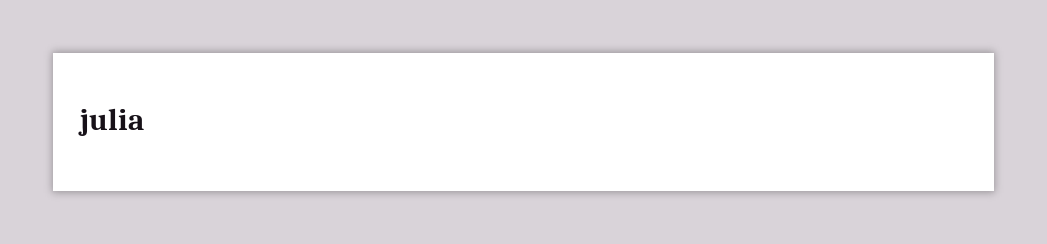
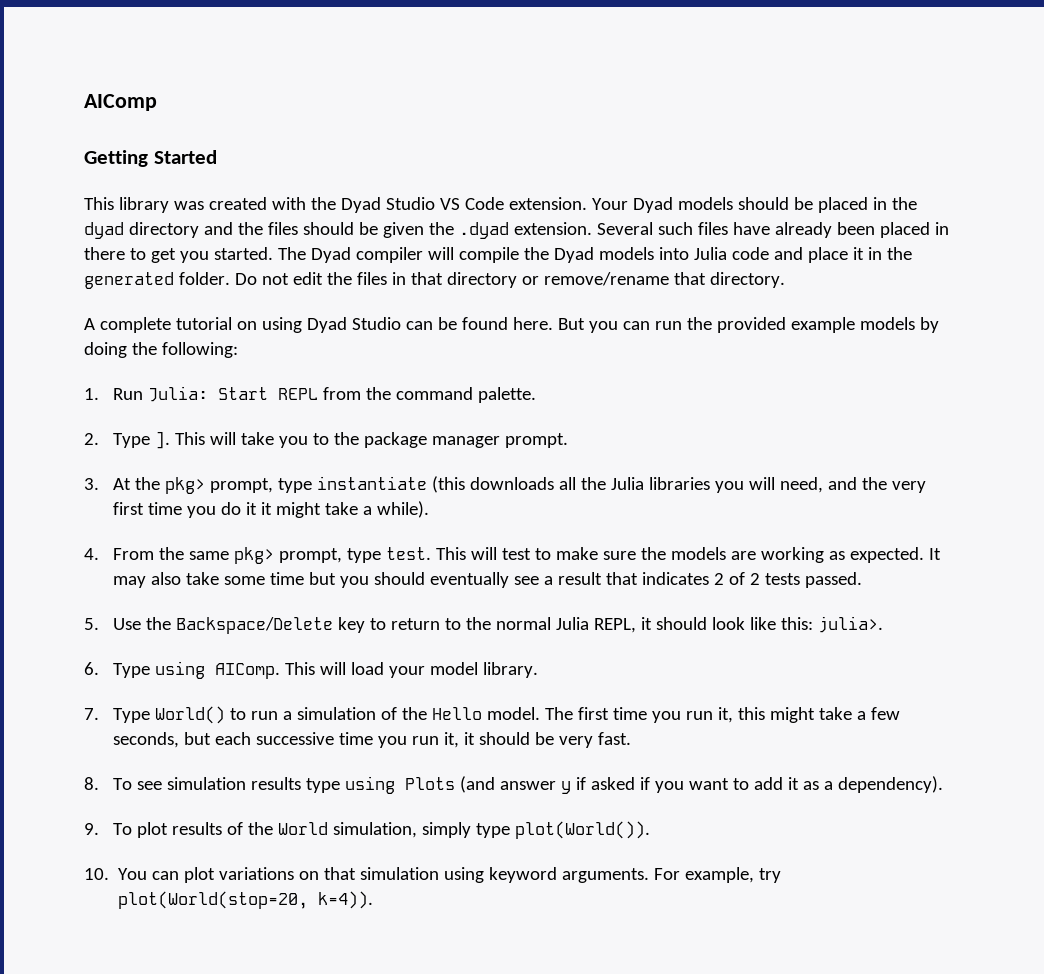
[78,108,144,136] julia -> [84,94,157,111] [84,150,217,167] [84,197,917,213] [84,222,949,239] [84,247,912,263] [84,272,785,289] [84,317,939,333] [84,342,238,358] [84,386,536,403] [84,431,568,449] [84,476,926,494] [112,501,429,518] [84,547,941,564] [112,572,862,588] [84,616,883,634] [84,661,538,679] [84,706,900,724] [112,732,631,748] [84,776,943,794] [84,821,650,839] [84,867,782,883] [118,891,374,909] AIComp // Getting Started // This library was created with the Dyad Studio VS Code extension. Your Dyad models should be placed in the dyad directory and the files should be given the .dyad extension. Several such files have already been placed in there to get you started. The Dyad compiler will compile the Dyad models into Julia code and place it in the generated folder. Do not edit the files in that directory or remove/rename that directory. // A complete tutorial on using Dyad Studio can be found here. But you can run the provided example models by doing the following: // 1. Run Julia: Start REPL from the command palette. // 2. Type ]. This will take you to the package manager prompt. // 3. At the pkg> prompt, type instantiate (this downloads all the Julia libraries you will need, and the very first time you do it it might take a while). // 4. From the same pkg> prompt, type test. This will test to make sure the models are working as expected. It may also take some time but you should eventually see a result that indicates 2 of 2 tests passed. // 5. Use the Backspace/Delete key to return to the normal Julia REPL, it should look like this: julia>. // 6. Type using AIComp. This will load your model library. // 7. Type World() to run a simulation of the Hello model. The first time you run it, this might take a few seconds, but each successive time you run it, it should be very fast. // 8. To see simulation results type using Plots (and answer y if asked if you want to add it as a dependency). // 9. To plot results of the World simulation, simply type plot(World()). // 10. You can plot variations on that simulation using keyword arguments. For example, try plot(World(stop=20, k=4)).

